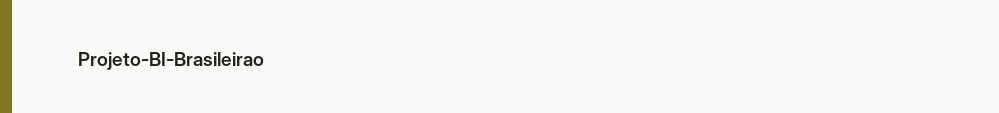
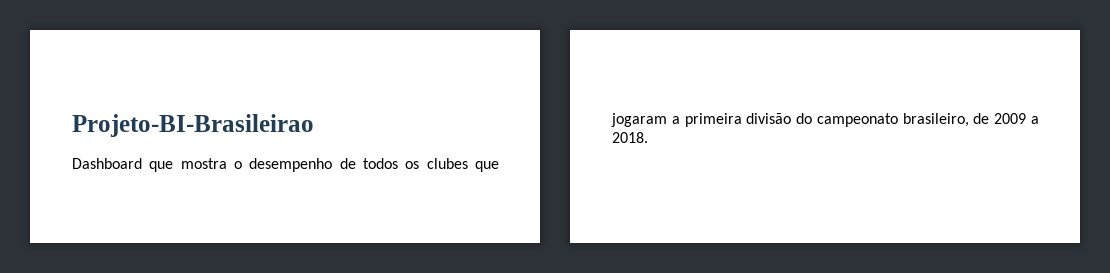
(264, 61) none -> [72,158,499,172] [611,113,1039,127] [612,132,648,143] // Dashboard que mostra o desempenho de todos os clubes que jogaram a primeira divisão do campeonato brasileiro, de 2009 a 2018.

